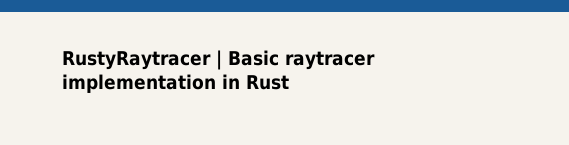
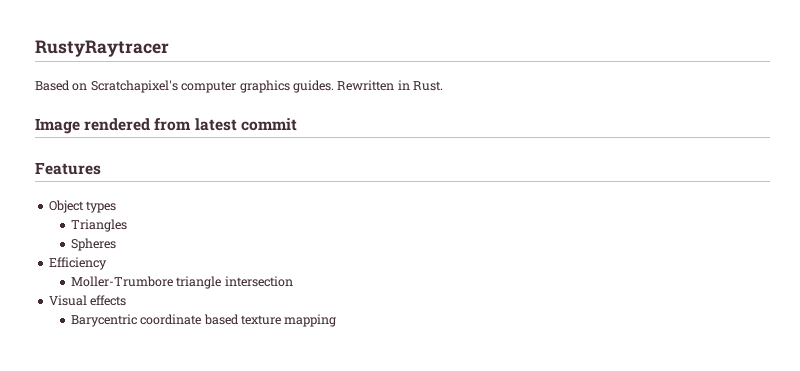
[216,50,375,70] [62,74,289,93] | Basic raytracer implementation in Rust -> [35,80,443,93] [35,118,297,134] [35,162,101,175] [48,200,117,213] [70,219,127,232] [70,238,116,251] [48,257,107,270] [70,276,293,289] [48,295,127,306] [70,314,337,327] // Based on Scratchapixel's computer graphics guides. Rewritten in Rust. // Image rendered from latest commit // Features // Object types // Triangles // Spheres // Efficiency // Moller-Trumbore triangle intersection // Visual effects // Barycentric coordinate based texture mapping

